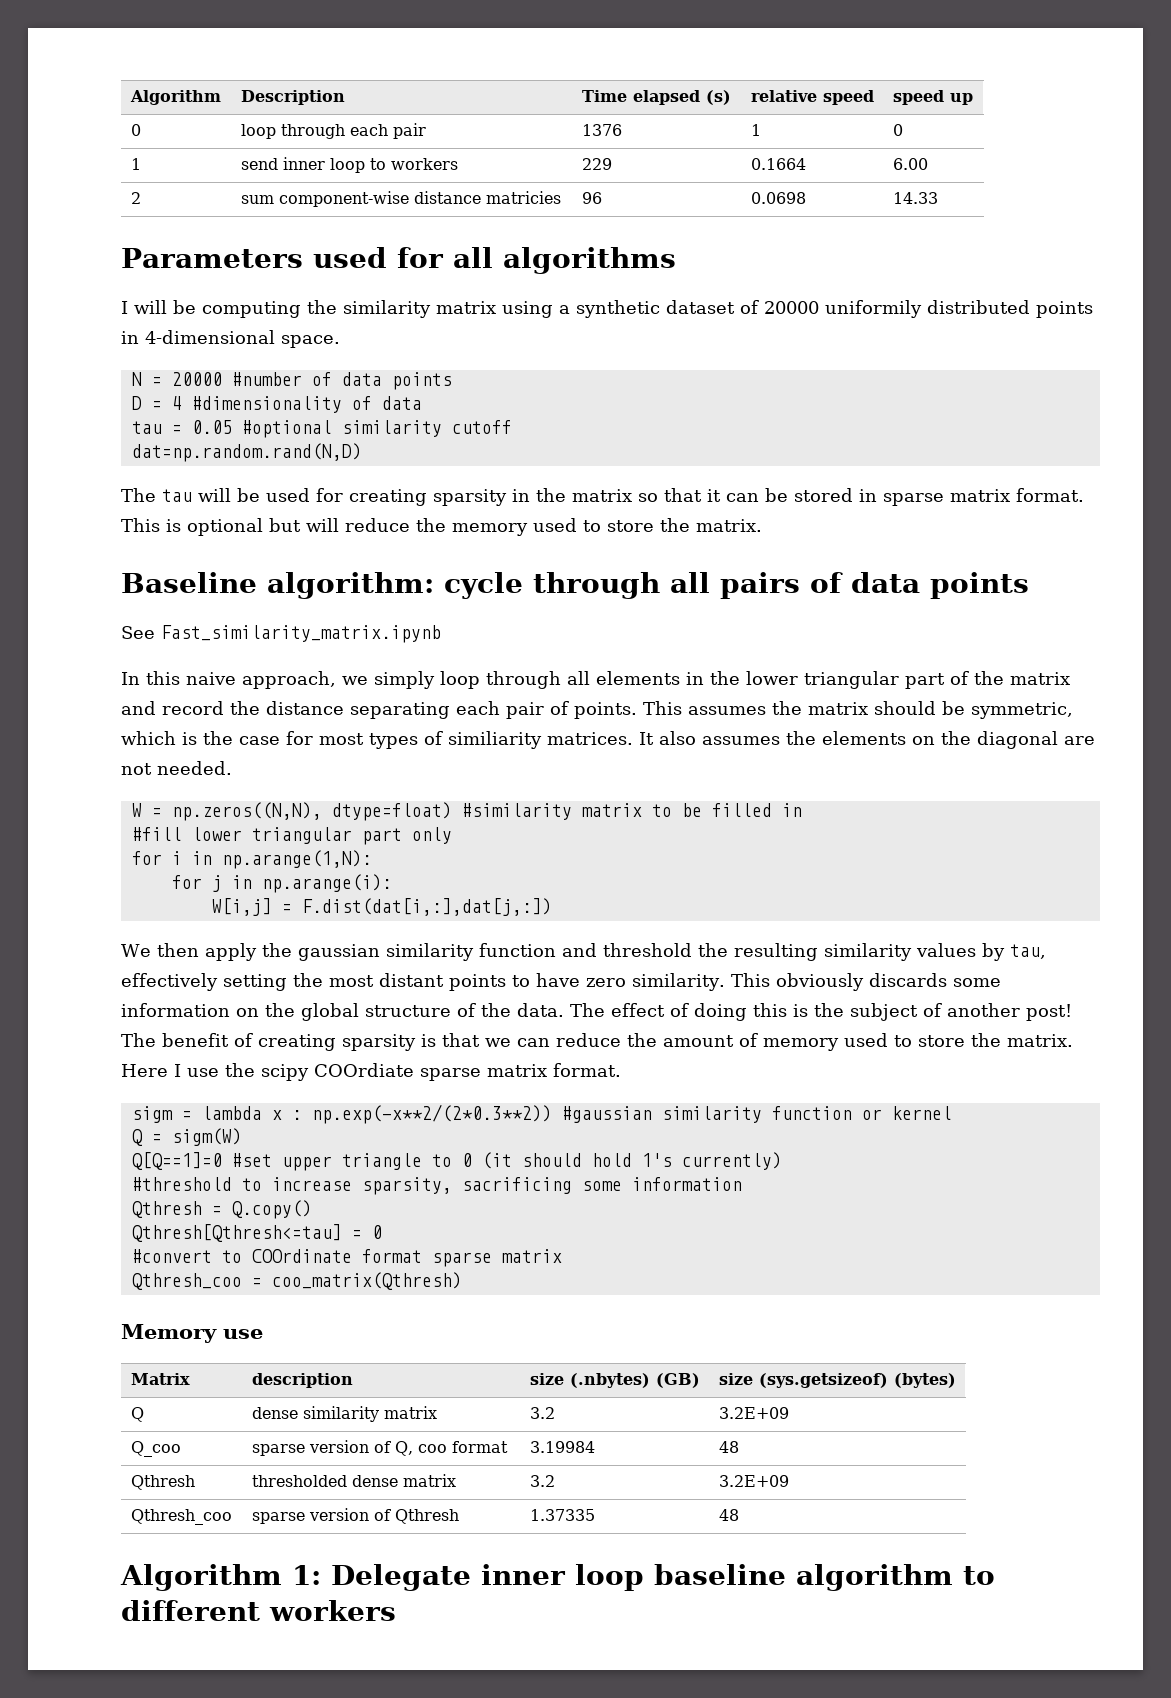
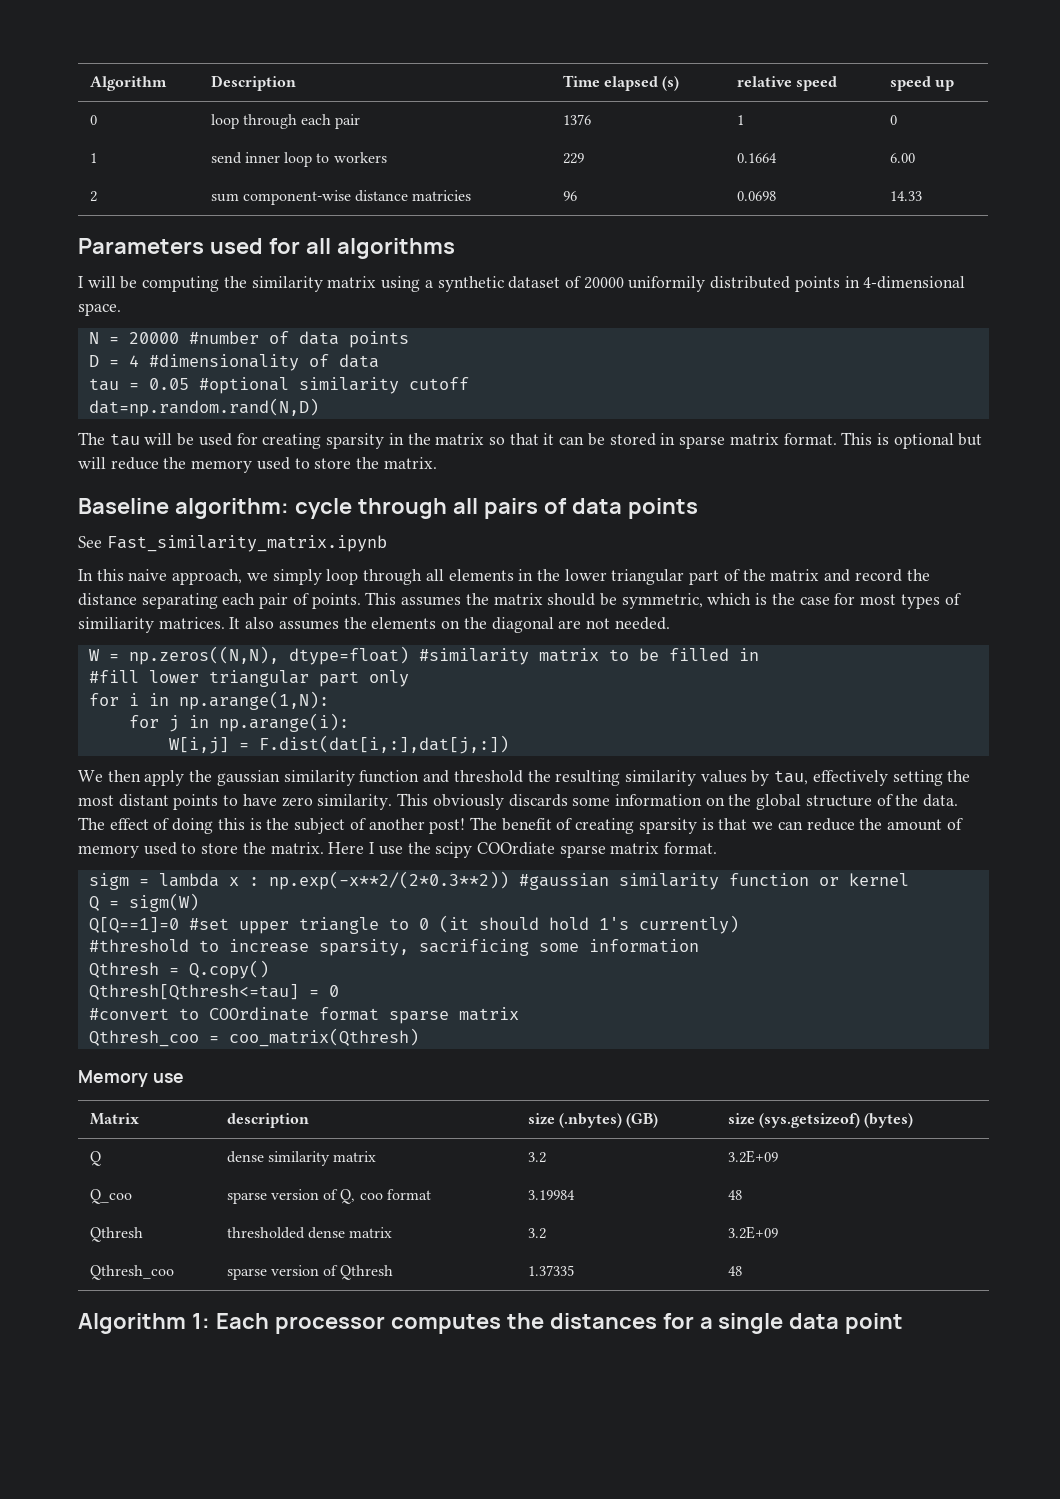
[331,1564,995,1591] [121,1600,396,1621] Delegate inner loop baseline algorithm to different workers -> [215,1313,904,1334] Each processor computes the distances for a single data point

